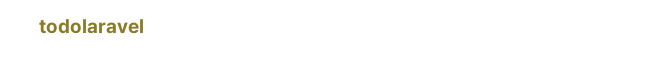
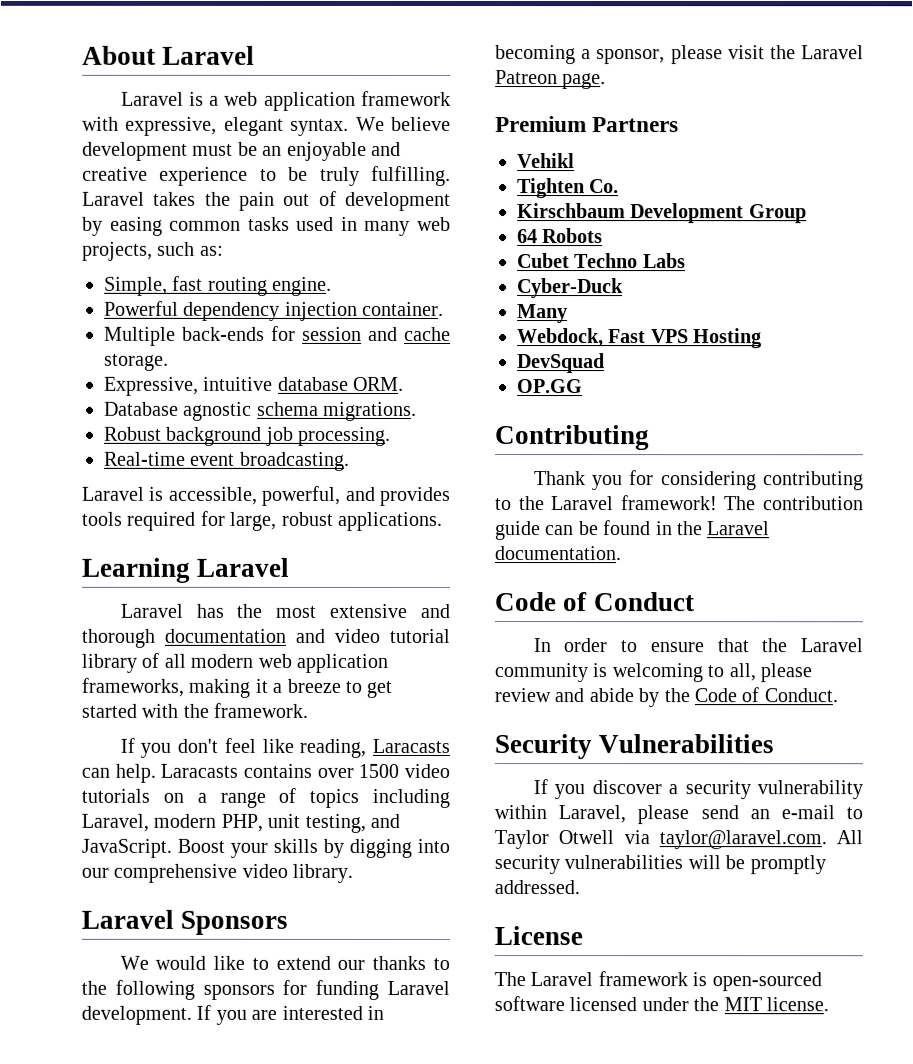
[39,19,144,34] todolaravel -> [82,45,256,65] [120,90,451,111] [82,116,451,136] [82,141,401,161] [82,165,451,186] [82,190,452,211] [82,216,451,236] [82,241,224,261] [104,275,333,296] [104,300,445,321] [104,325,451,346] [104,353,169,371] [104,376,405,396] [104,401,418,421] [104,426,392,446] [104,451,350,471] [82,485,451,506] [82,510,443,531] [81,557,290,583] [119,603,450,618] [81,628,450,648] [81,652,388,673] [81,677,393,698] [81,702,309,718] [119,737,451,758] [81,763,450,783] [81,787,451,808] [81,813,400,833] [81,838,450,858] [81,863,354,883] [81,909,289,935] [119,955,450,970] [81,979,451,1000] [81,1004,384,1025] [495,45,864,65] [495,70,607,90] [495,116,680,133] [517,153,575,169] [517,178,620,199] [517,203,807,224] [517,228,604,244] [517,253,686,269] [517,278,624,299] [517,304,568,324] [517,328,763,349] [517,353,605,374] [517,379,583,394] [495,425,650,451] [533,470,864,491] [495,495,864,511] [494,520,771,541] [494,546,621,561] [494,592,694,612] [532,638,863,653] [494,663,812,683] [494,687,838,708] [494,734,775,760] [532,779,863,800] [494,805,864,825] [494,830,863,850] [494,855,826,875] [494,880,580,895] [494,926,583,946] [494,971,822,992] [494,996,829,1012] About Laravel // Laravel is a web application framework with expressive, elegant syntax. We believe development must be an enjoyable and creative experience to be truly fulfilling. Laravel takes the pain out of development by easing common tasks used in many web projects, such as: // Simple, fast routing engine. // Powerful dependency injection container. // Multiple back-ends for session and cache storage. // Expressive, intuitive database ORM. // Database agnostic schema migrations. // Robust background job processing. // Real-time event broadcasting. // Laravel is accessible, powerful, and provides tools required for large, robust applications. // Learning Laravel // Laravel has the most extensive and thorough documentation and video tutorial library of all modern web application frameworks, making it a breeze to get started with the framework. // If you don't feel like reading, Laracasts can help. Laracasts contains over 1500 video tutorials on a range of topics including Laravel, modern PHP, unit testing, and JavaScript. Boost your skills by digging into our comprehensive video library. // Laravel Sponsors // We would like to extend our thanks to the following sponsors for funding Laravel development. If you are interested in becoming a sponsor, please visit the Laravel Patreon page. // Premium Partners // Vehikl // Tighten Co. // Kirschbaum Development Group // 64 Robots // Cubet Techno Labs // Cyber-Duck // Many // Webdock, Fast VPS Hosting // DevSquad // OP.GG // Contributing // Thank you for considering contributing to the Laravel framework! The contribution guide can be found in the Laravel documentation. // Code of Conduct // In order to ensure that the Laravel community is welcoming to all, please review and abide by the Code of Conduct. // Security Vulnerabilities // If you discover a security vulnerability within Laravel, please send an e-mail to Taylor Otwell via taylor@laravel.com. All security vulnerabilities will be promptly addressed. // License // The Laravel framework is open-sourced software licensed under the MIT license.

